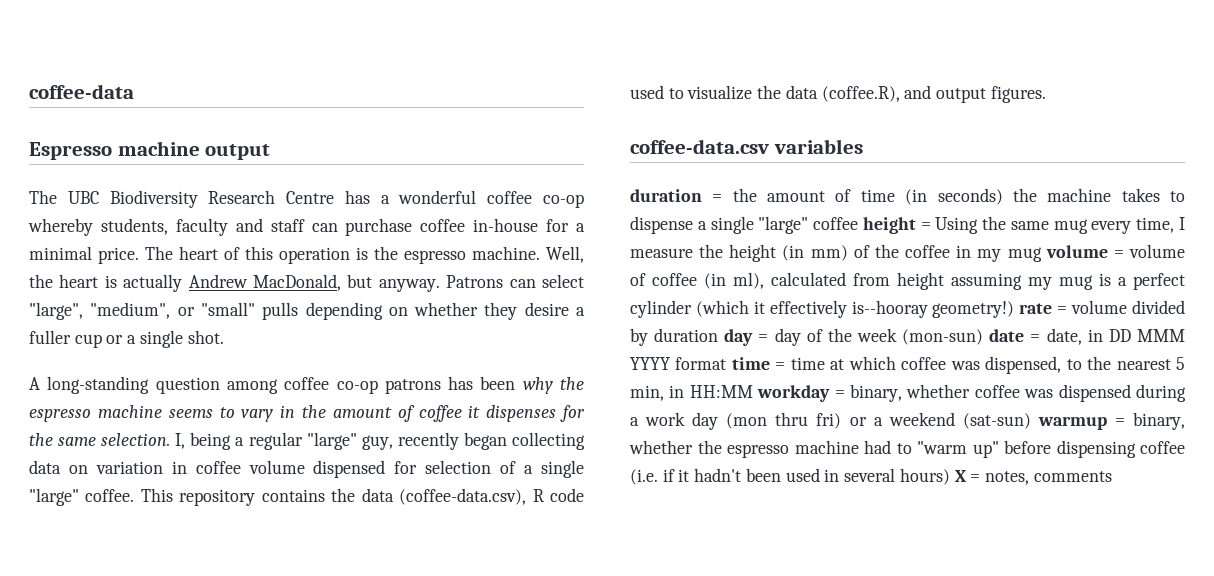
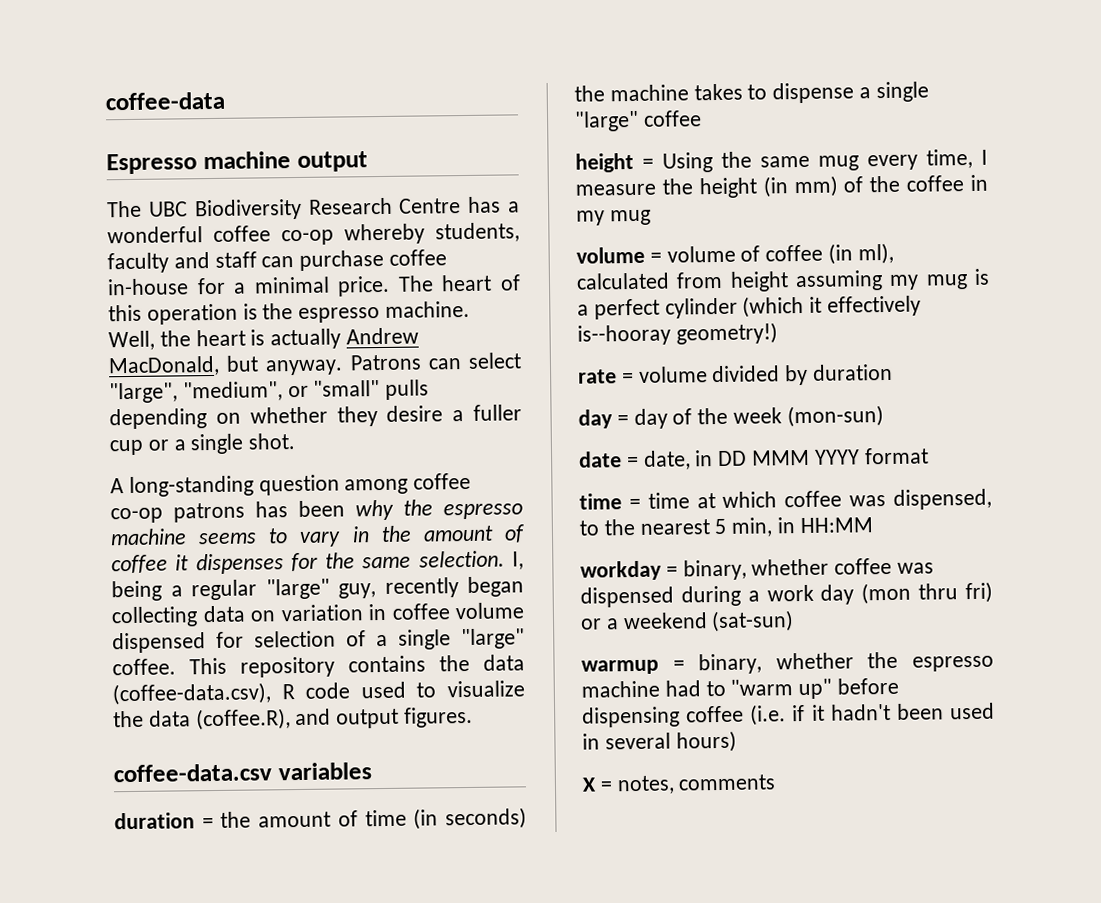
(859, 223) none -> (702, 118) //
(1042, 254) none -> (651, 217) //
(1015, 309) none -> (778, 333) //
(719, 335) none -> (894, 372) //
(984, 337) none -> (884, 416) //
(727, 363) none -> (929, 456) //
(753, 391) none -> (873, 525) //
(1031, 421) none -> (795, 621) //
(950, 476) none -> (737, 741) //

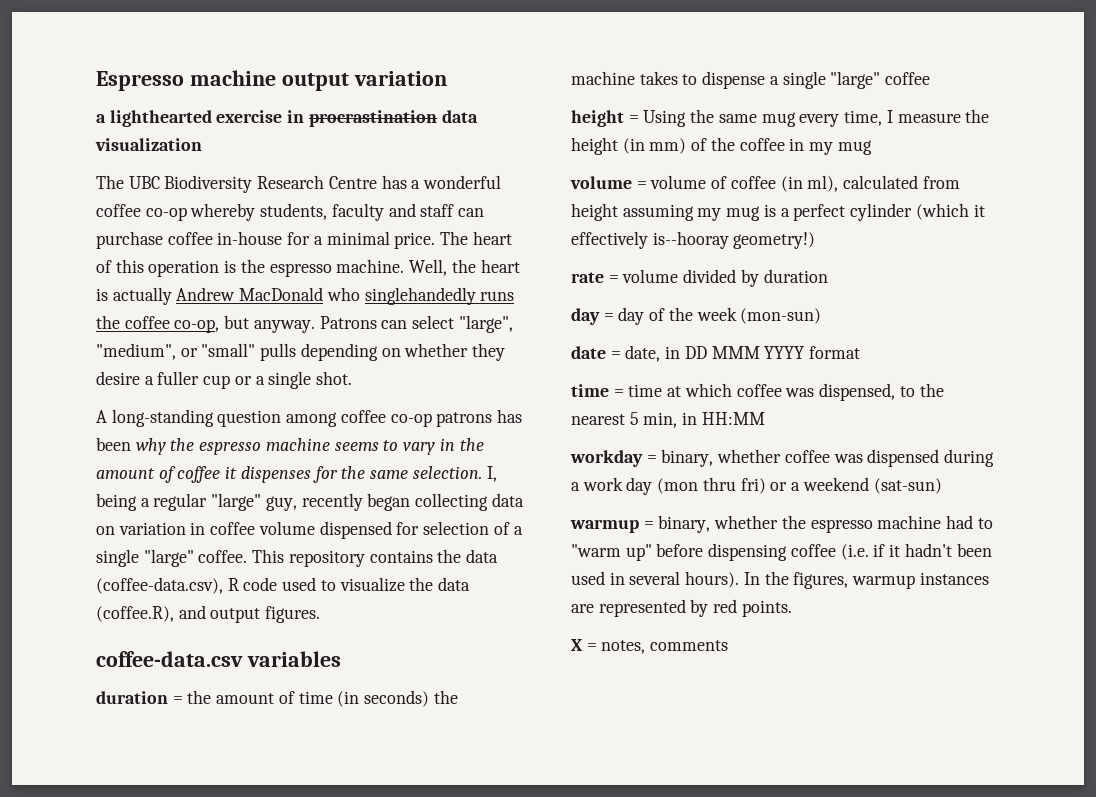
[105,91,225,111] coffee-data // -> (96, 81) none
(368, 161) none -> [353,71,447,86] [96,110,478,127] [95,138,202,151] variation // a lighthearted exercise in procrastination data visualization
[108,355,220,377] MacDonald, -> [239,287,515,305] [96,315,220,333] MacDonald who singlehandedly runs the coffee co-op,
[675,730,737,753] hours) -> [685,571,989,589] [571,599,792,617] hours). In the figures, warmup instances are represented by red points.

